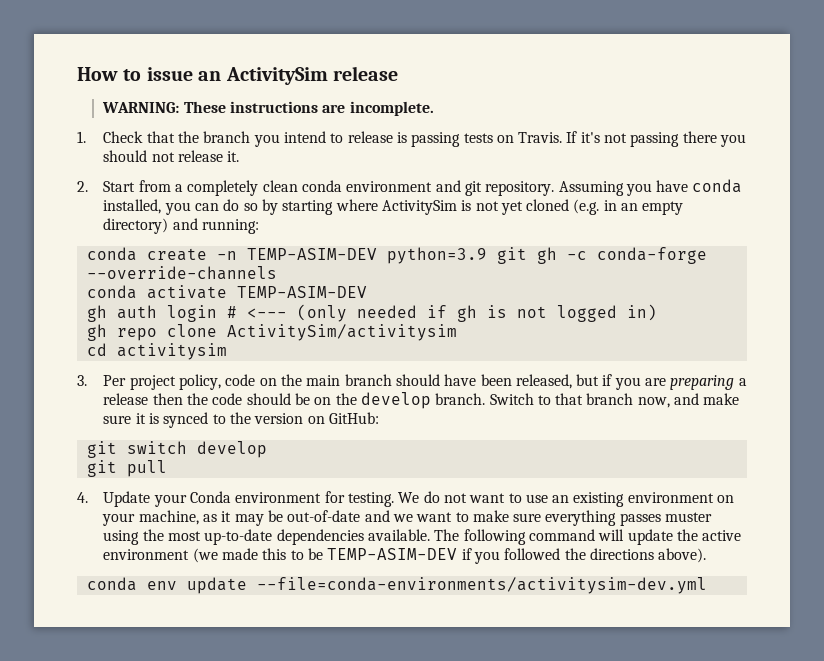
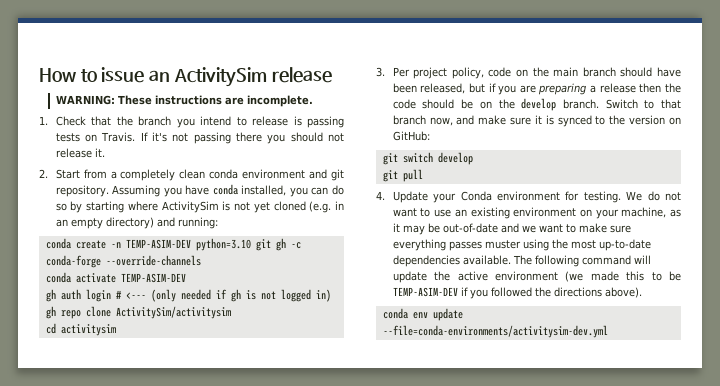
[386,247,487,264] python=3.9 -> [195,238,251,251] python=3.10

